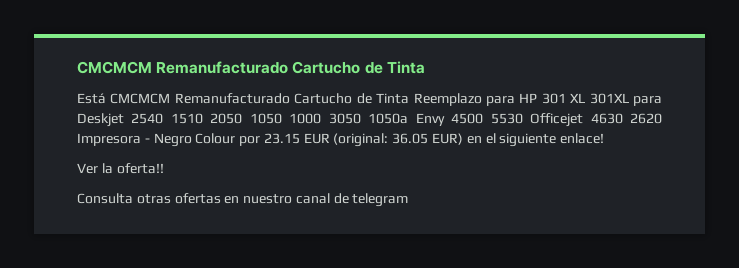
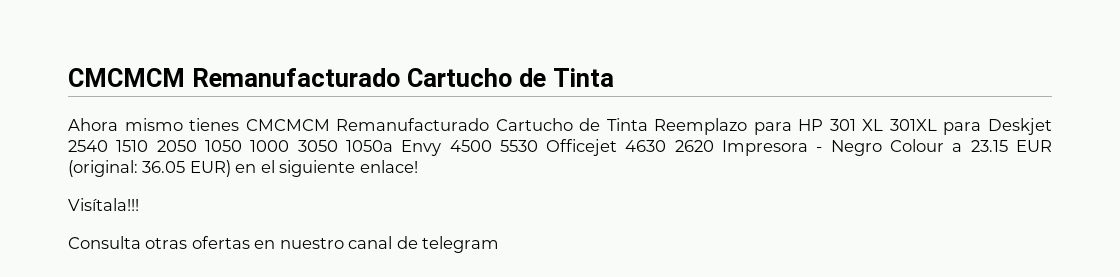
[77,93,106,104] Está -> [68,118,240,131] Ahora mismo tienes
[239,136,261,146] por -> [952,143,963,152] a
[77,163,164,174] Ver la oferta!! -> [68,198,139,211] Visítala!!!

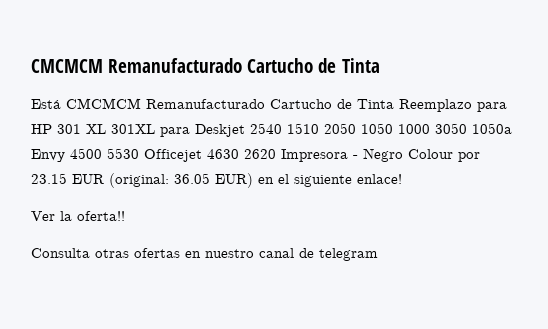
[68,118,240,131] Ahora mismo tienes -> [31,99,61,109] Está
[952,143,963,152] a -> [458,152,480,162] por
[68,198,139,211] Visítala!!! -> [31,211,125,221] Ver la oferta!!

